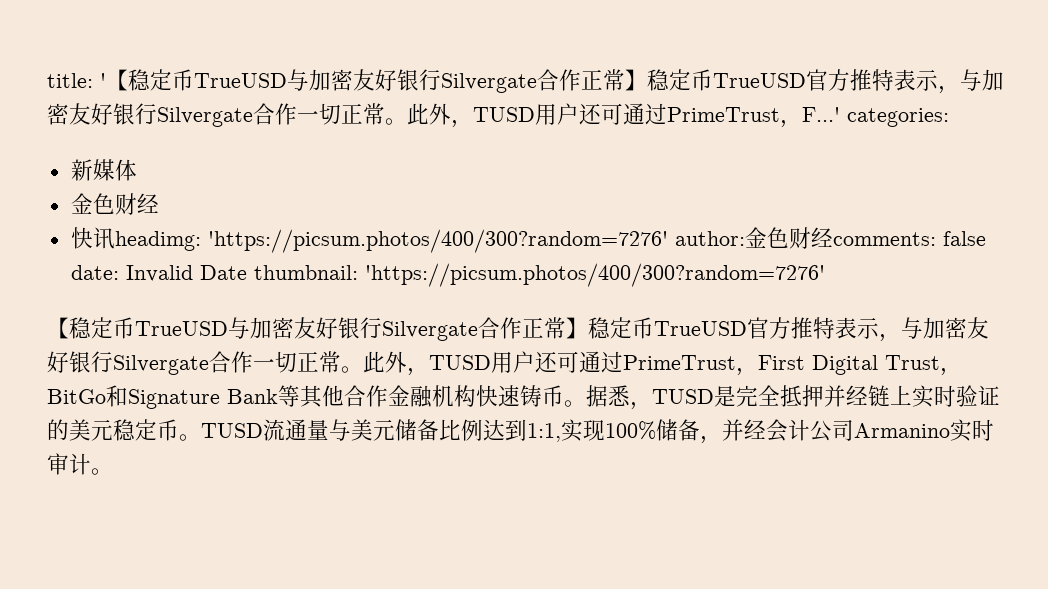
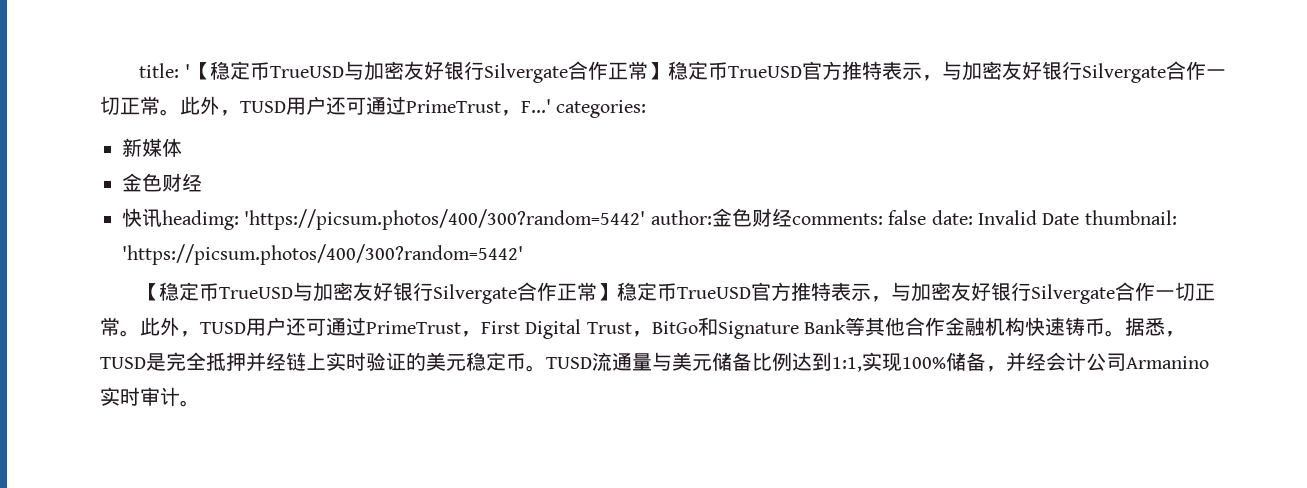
[207,229,668,253] 'https://picsum.photos/400/300?random=7276' -> [244,209,646,230] 'https://picsum.photos/400/300?random=5442'
[364,263,825,287] 'https://picsum.photos/400/300?random=7276' -> [122,244,523,265] 'https://picsum.photos/400/300?random=5442'

